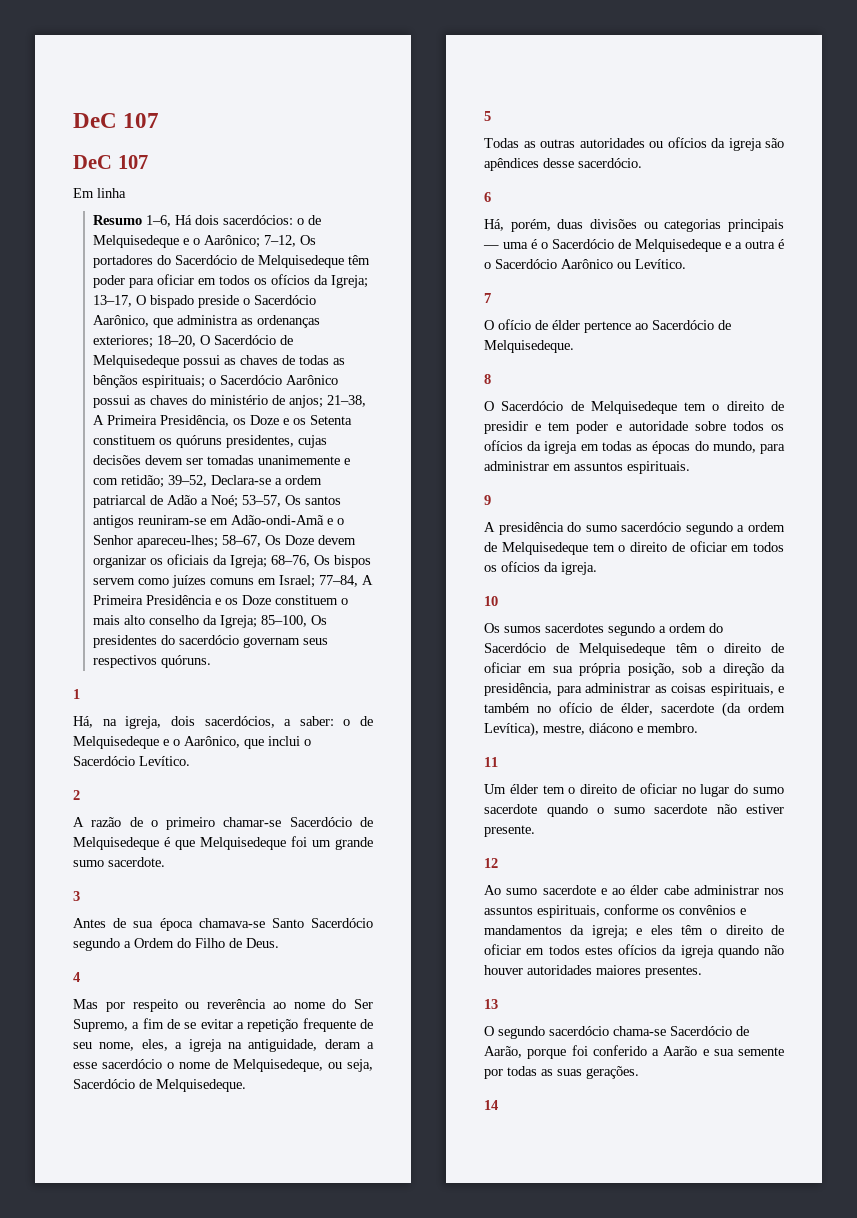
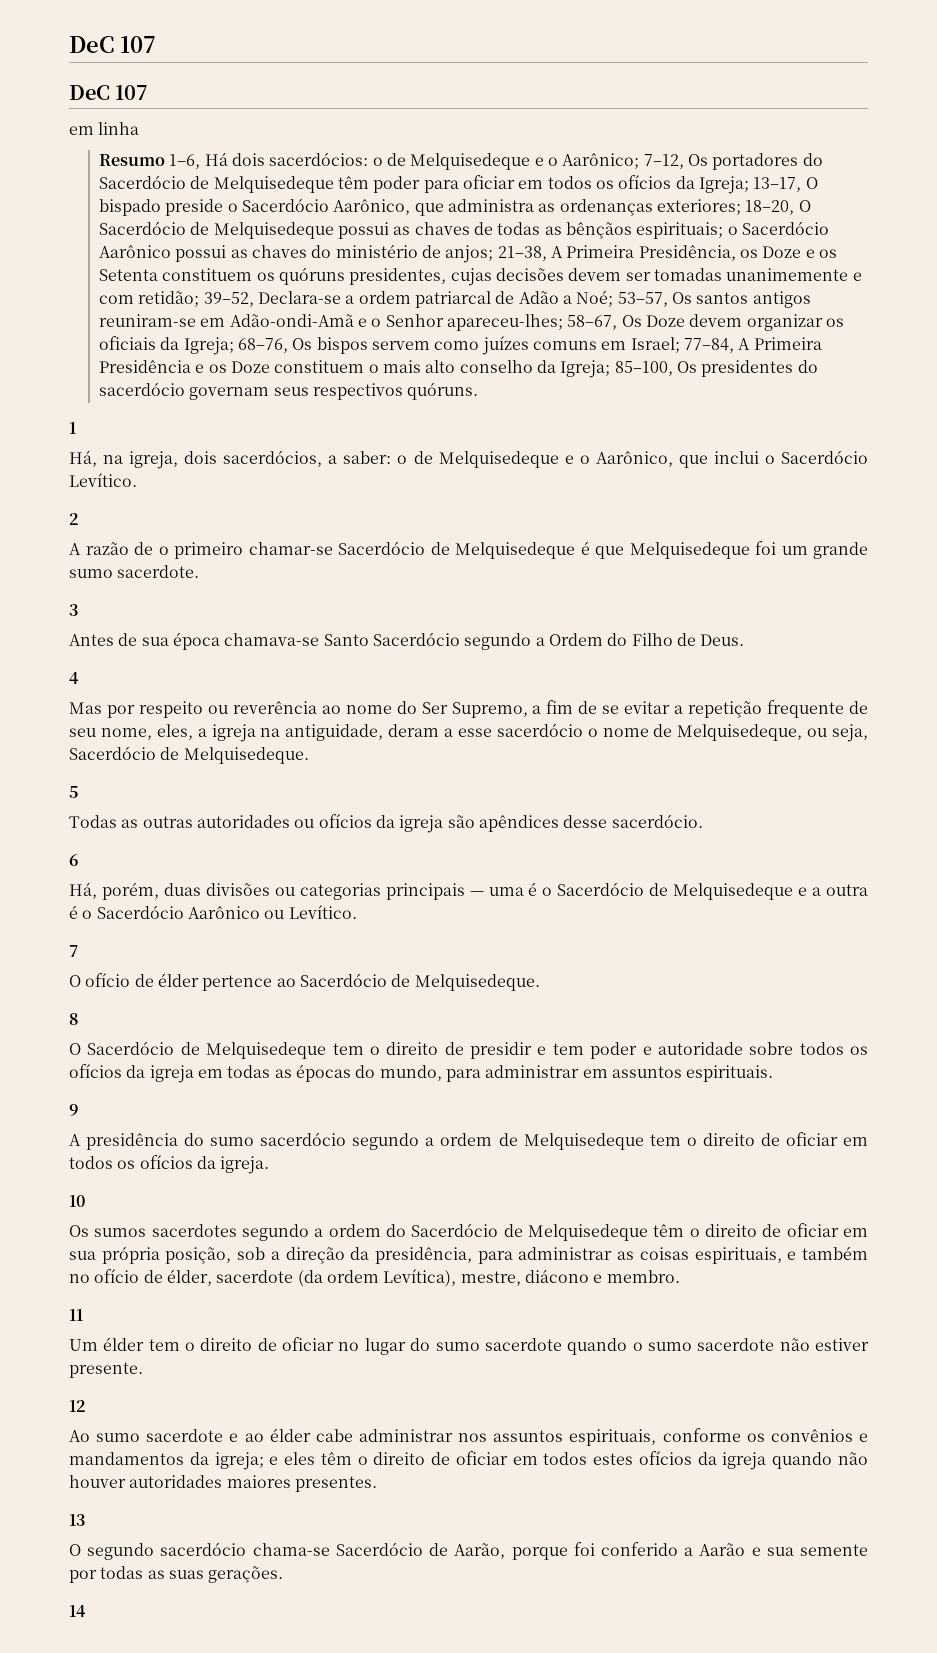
[73,188,94,198] Em -> [69,126,94,135] em

